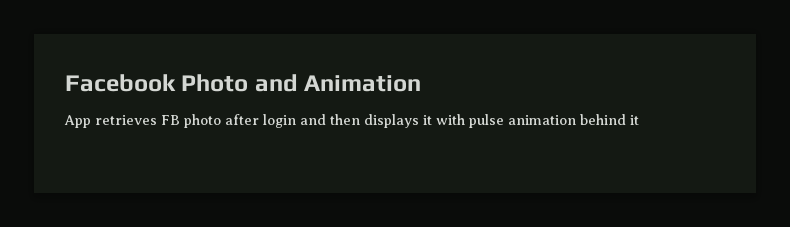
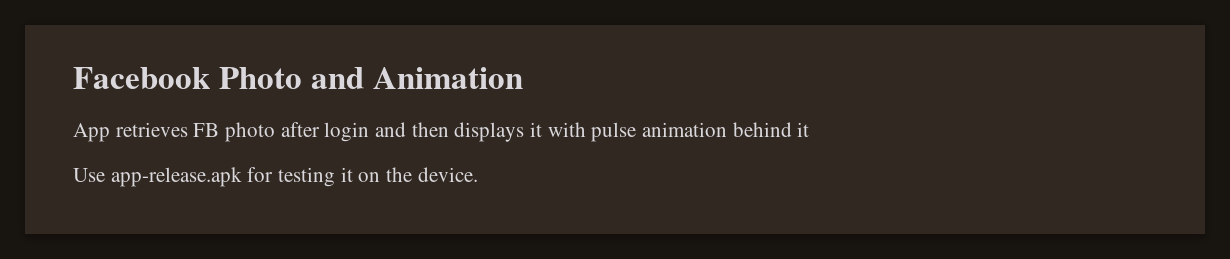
(639, 120) none -> [73,167,478,187] // Use app-release.apk for testing it on the device.

